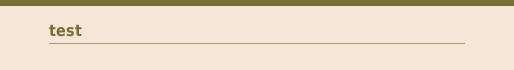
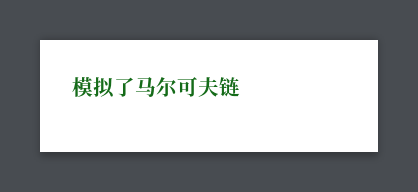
[49,24,82,37] test -> [72,77,240,98] 模拟了马尔可夫链

